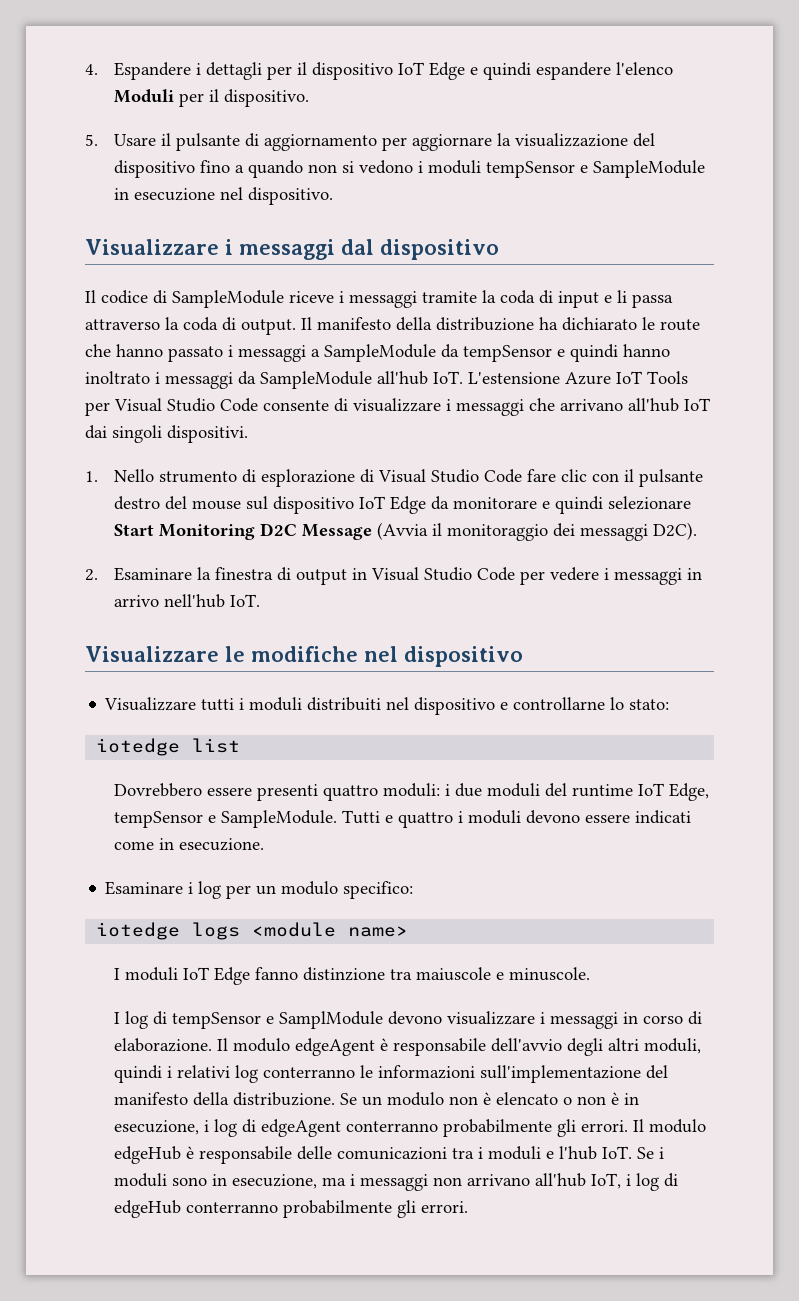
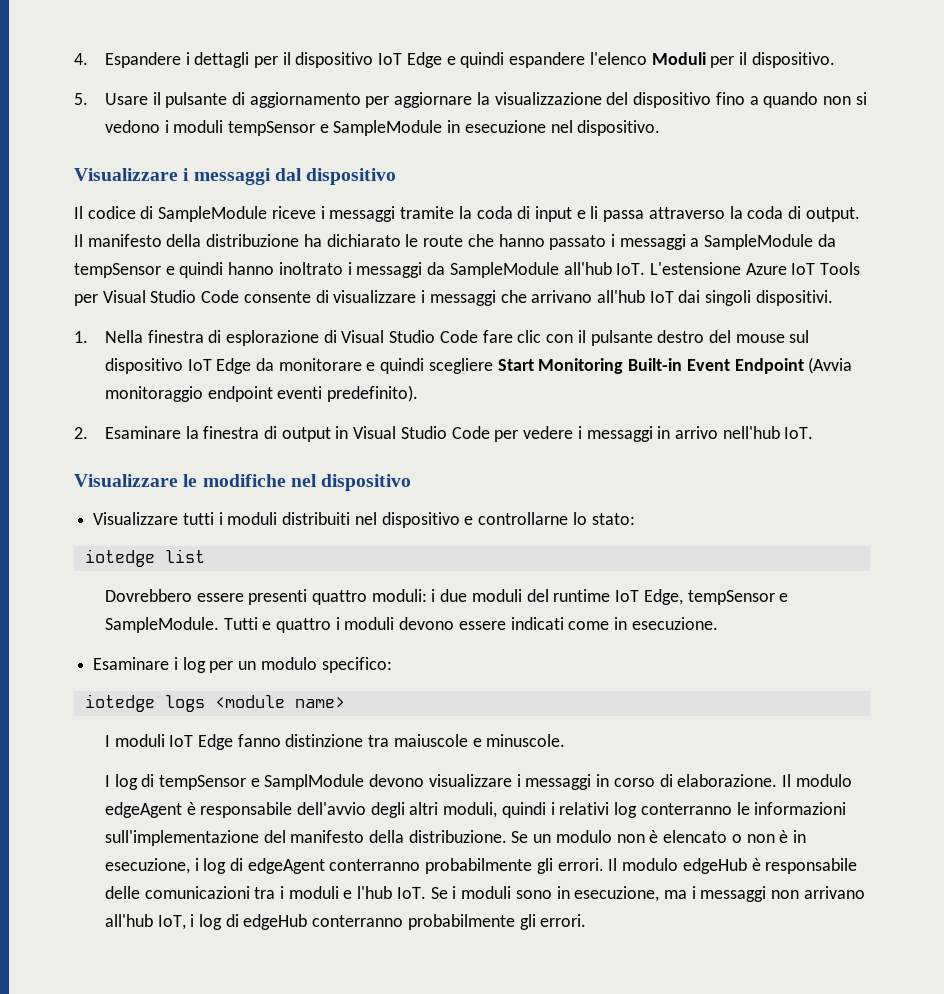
[114,469,238,483] Nello strumento -> [104,330,204,343] Nella finestra
[608,496,692,510] selezionare -> [428,358,493,374] scegliere
[260,522,698,541] D2C Message (Avvia il monitoraggio dei messaggi D2C). -> [628,357,853,374] [104,385,419,402] Built-in Event Endpoint (Avvia monitoraggio endpoint eventi predefinito).

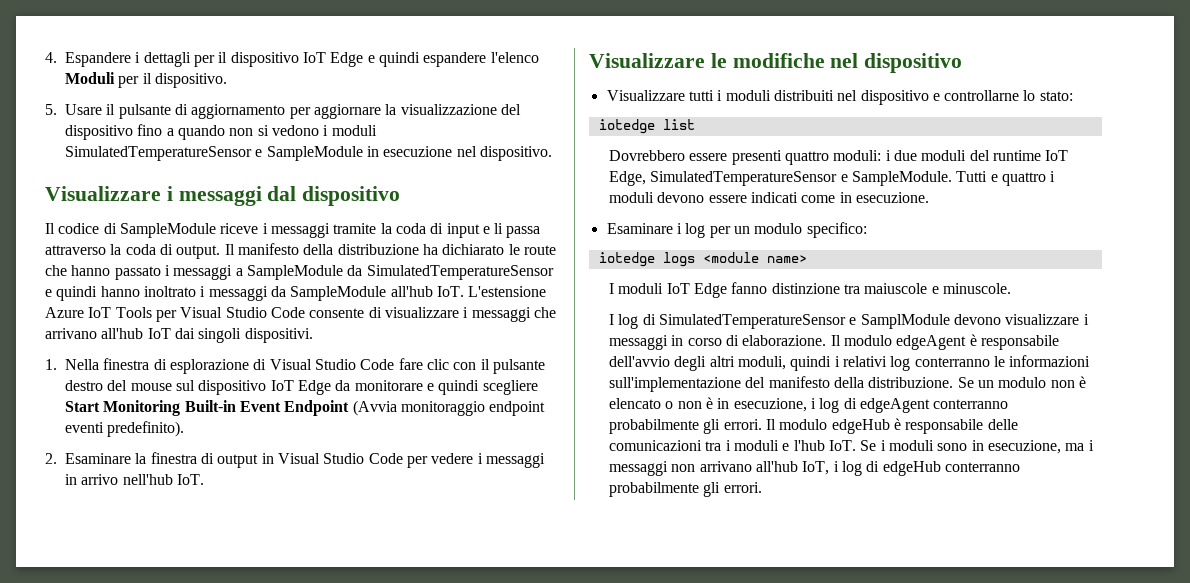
[228,121,316,136] tempSensor -> [65,146,253,161] SimulatedTemperatureSensor
[74,263,161,278] tempSensor -> [366,265,554,280] SimulatedTemperatureSensor
[687,590,775,605] tempSensor -> [650,171,838,186] SimulatedTemperatureSensor
[159,775,247,790] tempSensor -> [659,314,847,329] SimulatedTemperatureSensor

